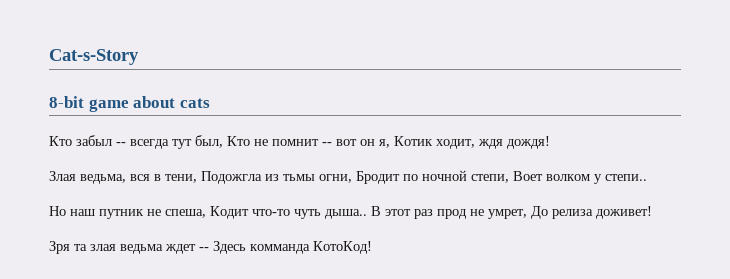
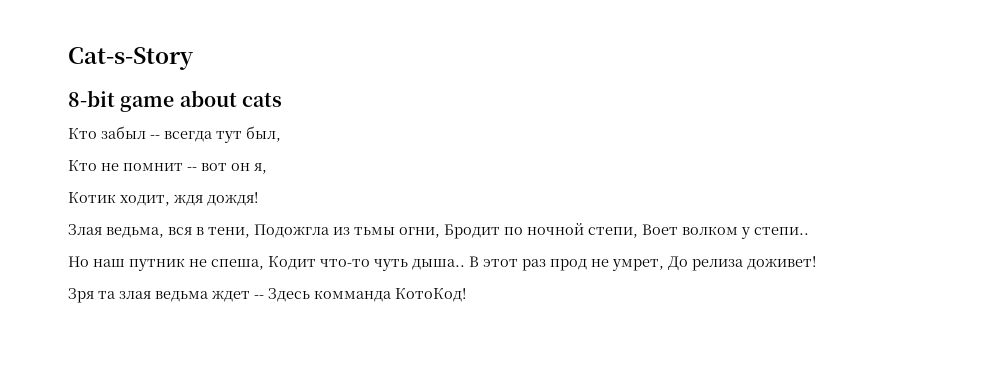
(223, 141) none -> (281, 134) //
(390, 143) none -> (267, 168) //

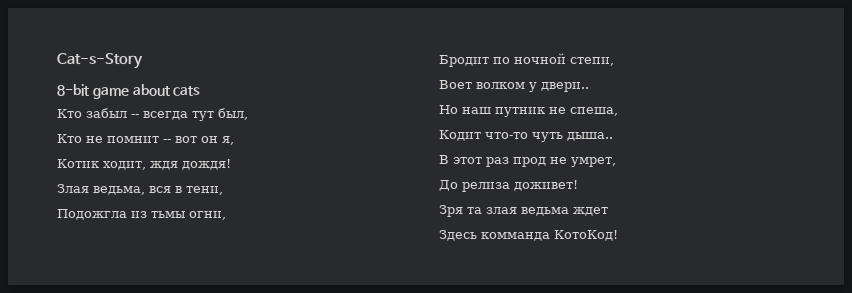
(250, 232) none -> (223, 190) //
(440, 232) none -> (226, 215) //
(638, 232) none -> (614, 61) //
[754,227,809,235] степи.. -> [541,82,589,92] двери..
(264, 264) none -> (618, 111) //
(465, 264) none -> (613, 136) //
(664, 265) none -> (616, 162) //
[254,295,264,299] -- -> (608, 211) //

